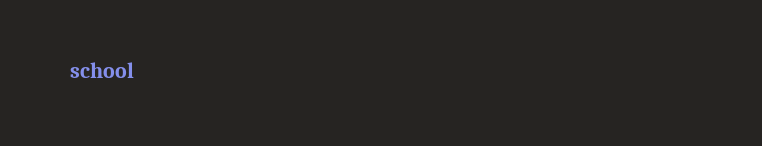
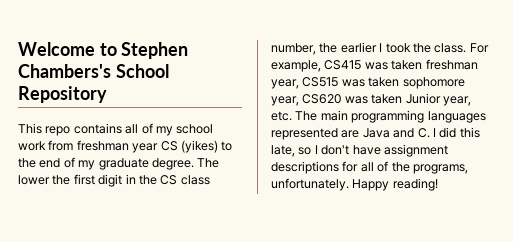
[70,62,134,78] school -> [18,42,189,59] [18,64,169,78] [18,86,107,103] [18,123,214,136] [18,140,233,153] [18,157,220,170] [18,174,210,187] [271,42,489,55] [271,59,478,72] [271,77,465,89] [271,93,471,106] [271,110,486,123] [271,127,480,140] [271,144,448,157] [271,161,468,174] [271,178,438,191] Welcome to Stephen Chambers's School Repository // This repo contains all of my school work from freshman year CS (yikes) to the end of my graduate degree. The lower the first digit in the CS class number, the earlier I took the class. For example, CS415 was taken freshman year, CS515 was taken sophomore year, CS620 was taken Junior year, etc. The main programming languages represented are Java and C. I did this late, so I don't have assignment descriptions for all of the programs, unfortunately. Happy reading!

